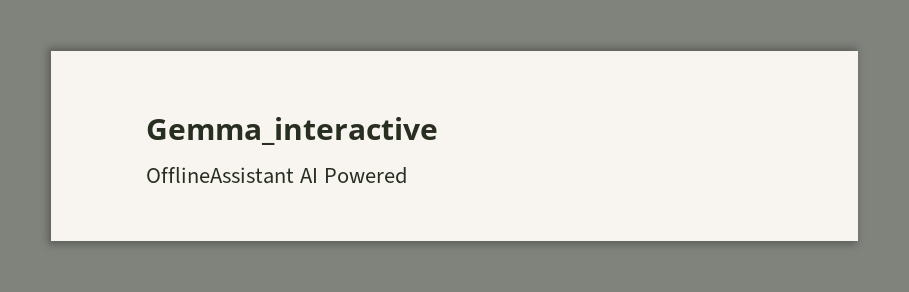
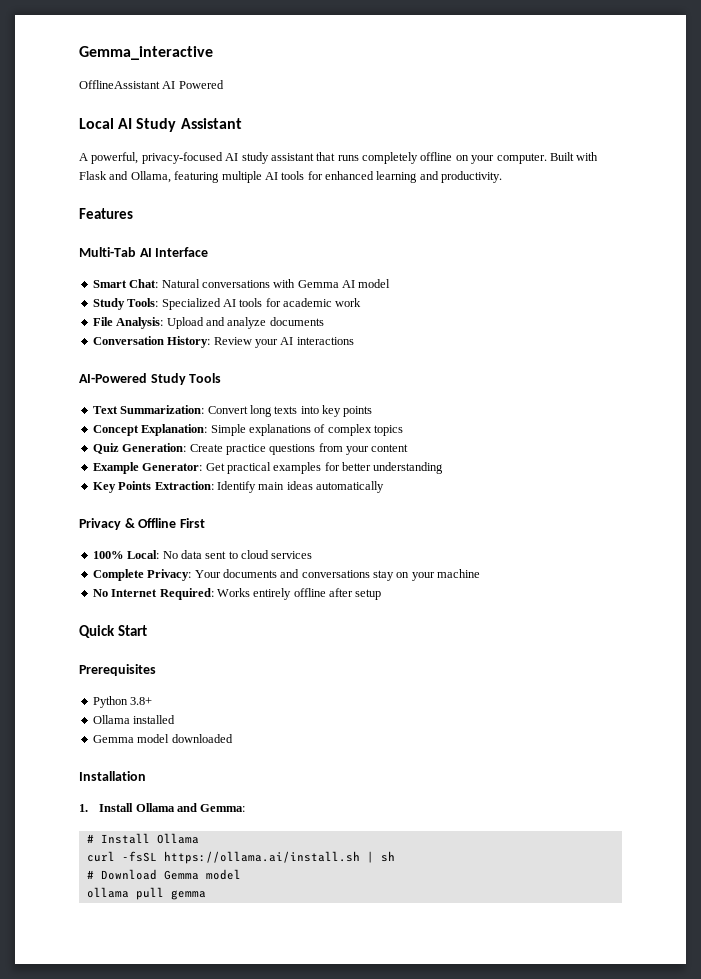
(408, 175) none -> [79,118,242,132] [79,152,599,164] [79,171,503,183] [79,208,133,219] [79,247,209,257] [92,279,391,288] [92,298,362,310] [92,317,324,329] [92,336,354,348] [79,373,222,385] [92,405,373,417] [92,424,403,436] [92,443,409,455] [92,462,444,474] [92,481,384,493] [79,518,205,530] [92,550,313,559] [92,569,481,581] [92,588,382,600] [79,625,147,638] [79,664,156,676] [92,696,153,708] [92,715,176,724] [92,734,233,743] [79,771,146,781] [79,803,246,812] [86,833,199,844] [86,851,395,864] [86,869,241,880] [86,887,206,900] // Local AI Study Assistant // A powerful, privacy-focused AI study assistant that runs completely offline on your computer. Built with Flask and Ollama, featuring multiple AI tools for enhanced learning and productivity. // Features // Multi-Tab AI Interface // Smart Chat: Natural conversations with Gemma AI model // Study Tools: Specialized AI tools for academic work // File Analysis: Upload and analyze documents // Conversation History: Review your AI interactions // AI-Powered Study Tools // Text Summarization: Convert long texts into key points // Concept Explanation: Simple explanations of complex topics // Quiz Generation: Create practice questions from your content // Example Generator: Get practical examples for better understanding // Key Points Extraction: Identify main ideas automatically // Privacy & Offline First // 100% Local: No data sent to cloud services // Complete Privacy: Your documents and conversations stay on your machine // No Internet Required: Works entirely offline after setup // Quick Start // Prerequisites // Python 3.8+ // Ollama installed // Gemma model downloaded // Installation // 1. Install Ollama and Gemma: // # Install Ollama // curl -fsSL https://ollama.ai/install.sh | sh // # Download Gemma model // ollama pull gemma

